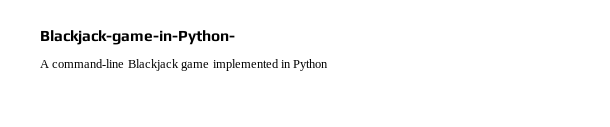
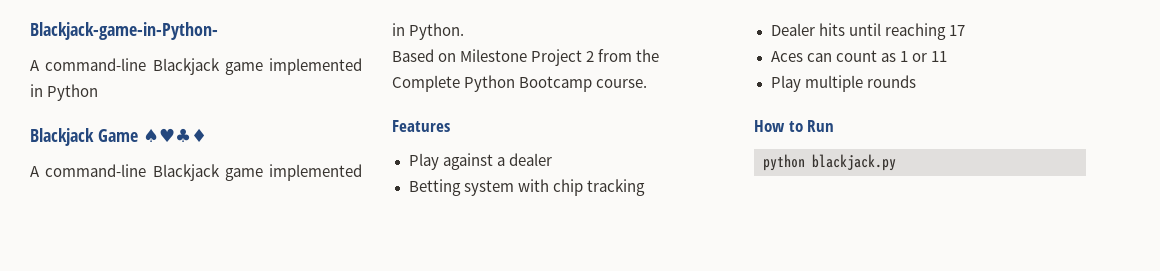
(329, 65) none -> [30,128,207,146] [30,164,362,181] [392,23,465,40] [392,49,660,66] [392,75,648,92] [392,120,450,132] [408,153,552,170] [408,179,645,196] [770,23,965,40] [770,50,947,62] [770,75,916,92] [754,120,835,132] [763,154,896,171] // Blackjack Game ♠♥♣♦ // A command-line Blackjack game implemented in Python. // Based on Milestone Project 2 from the Complete Python Bootcamp course. // Features // Play against a dealer // Betting system with chip tracking // Dealer hits until reaching 17 // Aces can count as 1 or 11 // Play multiple rounds // How to Run // python blackjack.py

